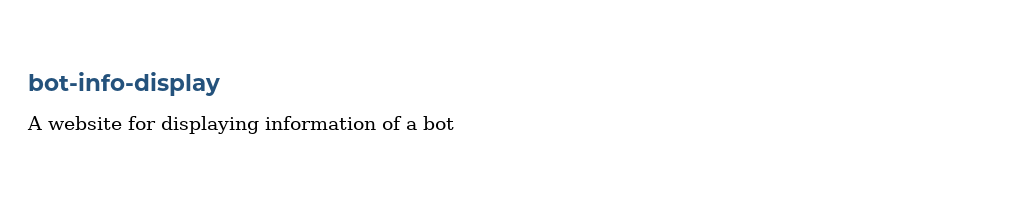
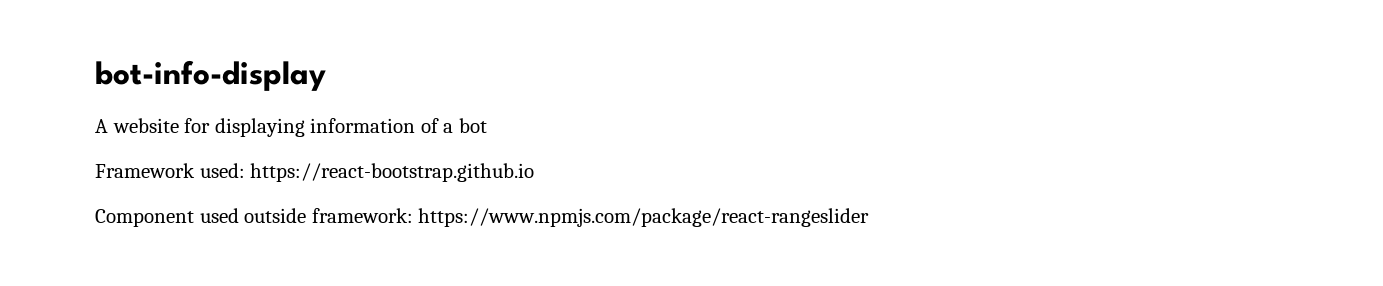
(454, 123) none -> [95,163,535,182] [95,208,870,227] // Framework used: https://react-bootstrap.github.io // Component used outside framework: https://www.npmjs.com/package/react-rangeslider

